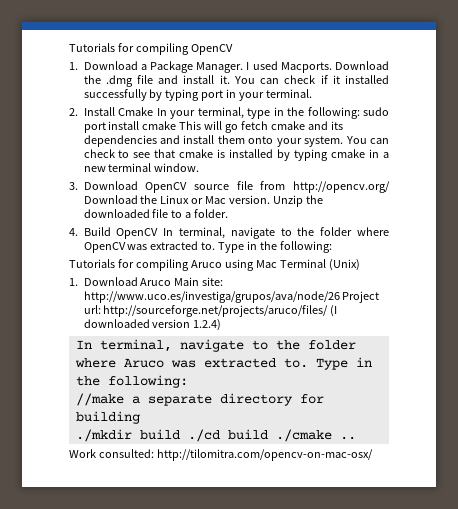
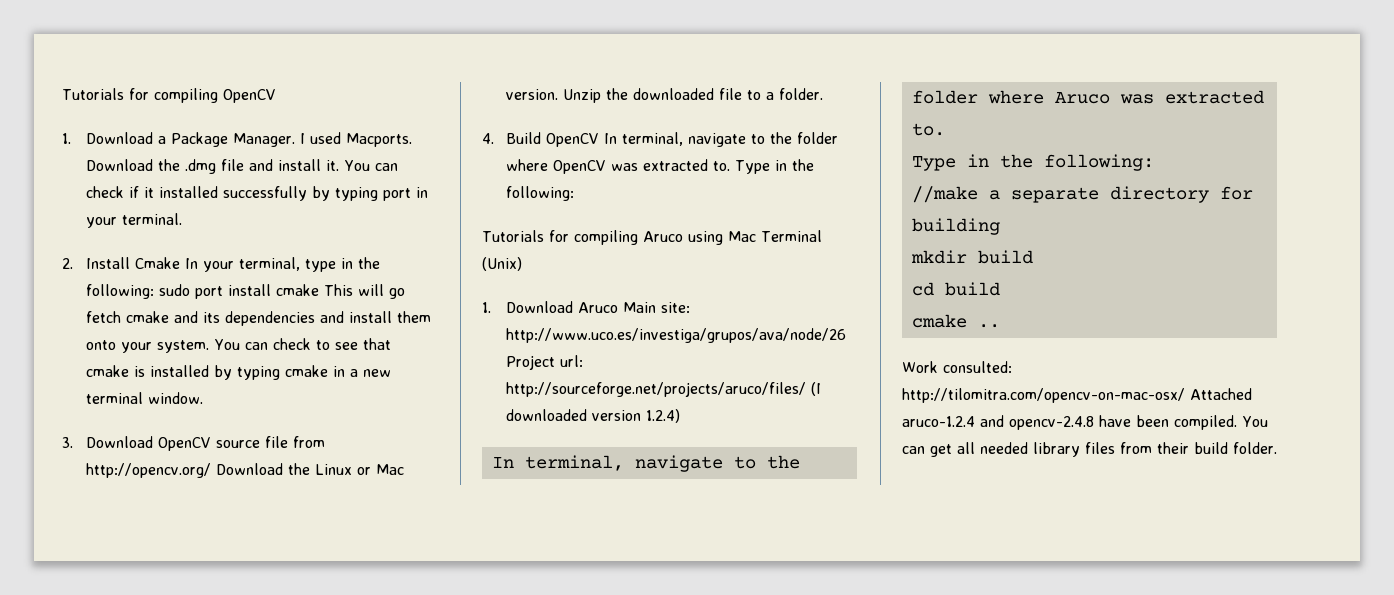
(308, 363) none -> (945, 129) //
[75,429,332,442] ./mkdir build ./cd build ./cmake -> [910,250,1033,264] [911,282,1000,296] [911,314,967,328] mkdir build // cd build // cmake
(373, 455) none -> [1189,388,1252,400] [902,415,1268,430] [902,442,1277,457] Attached aruco-1.2.4 and opencv-2.4.8 have been compiled. You can get all needed library files from their build folder.

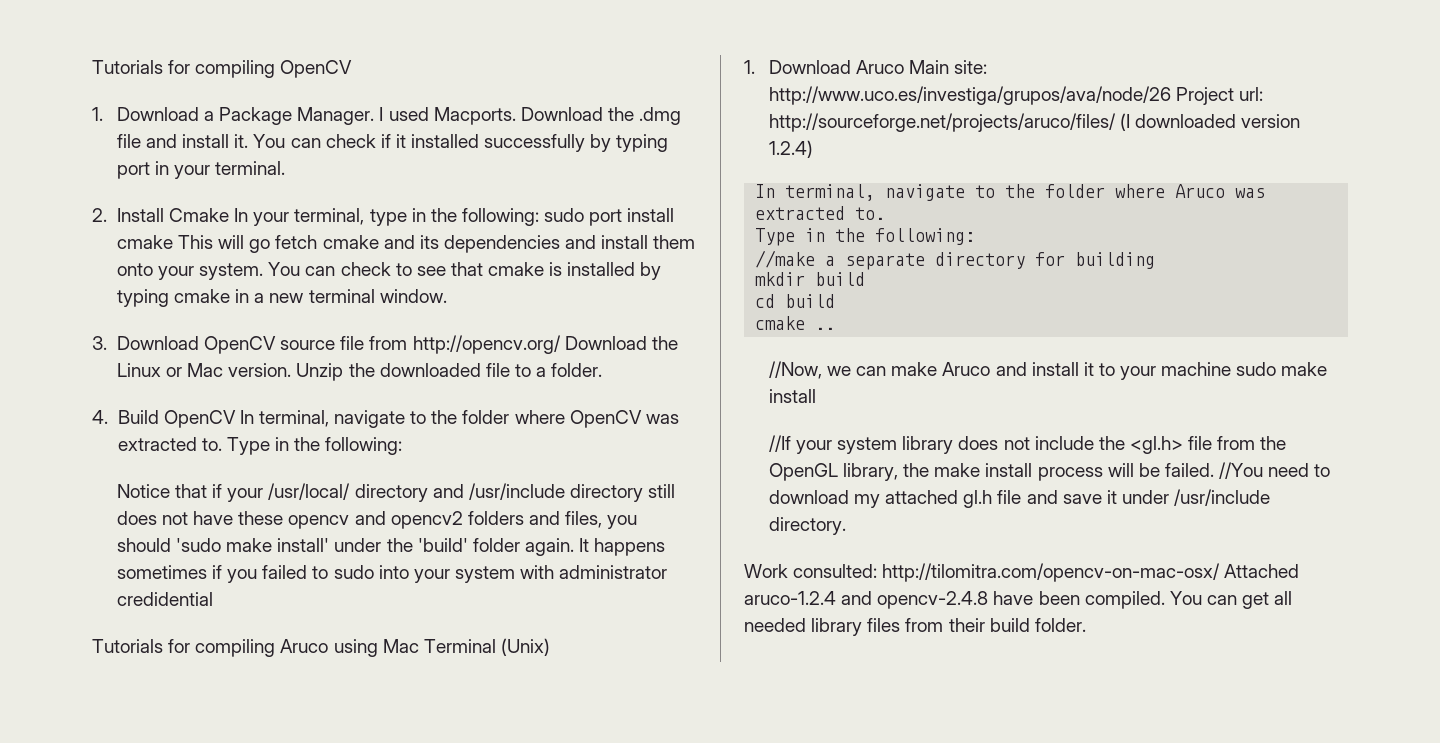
(575, 193) none -> [116,483,676,502] [116,511,638,529] [116,538,666,556] [116,565,668,583] [116,592,213,606] // Notice that if your /usr/local/ directory and /usr/include directory still does not have these opencv and opencv2 folders and files, you should 'sudo make install' under the 'build' folder again. It happens sometimes if you failed to sudo into your system with administrator credidential
(1000, 326) none -> [768,361,1328,380] [768,389,816,403] [768,435,1287,454] [768,462,1331,481] [768,489,1271,508] [768,517,846,535] // //Now, we can make Aruco and install it to your machine sudo make install // //If your system library does not include the <gl.h> file from the OpenGL library, the make install process will be failed. //You need to download my attached gl.h file and save it under /usr/include directory.

